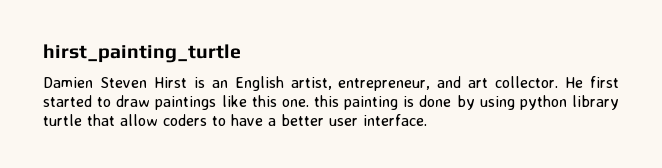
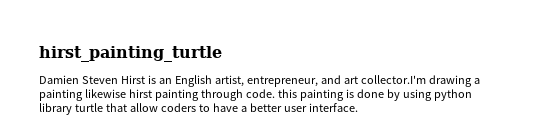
[495,76,619,88] [43,95,309,110] collector. He first started to draw paintings like this one. -> [360,75,480,87] [39,89,275,101] collector.I'm drawing a painting likewise hirst painting through code.

